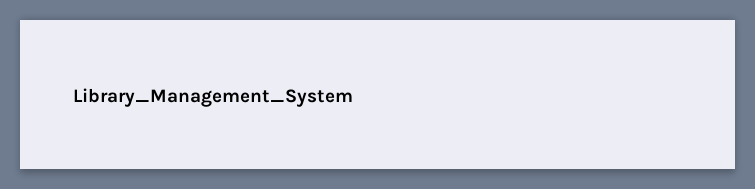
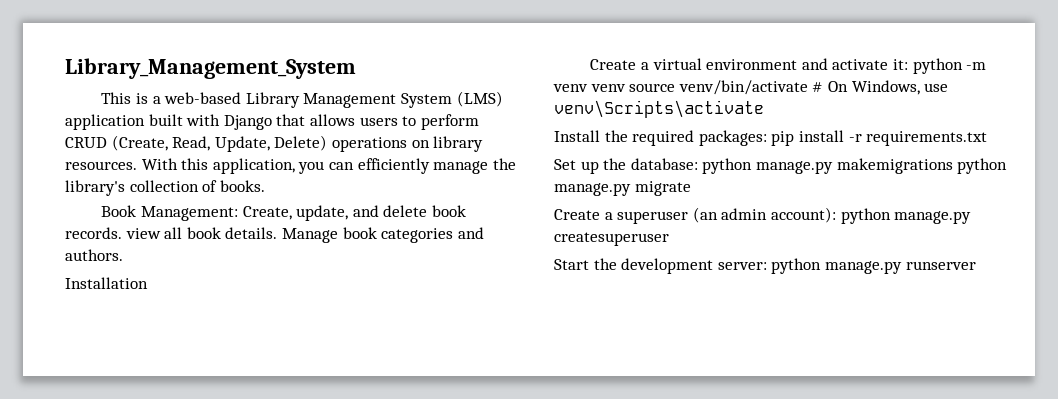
(353, 97) none -> [101,91,503,108] [65,114,479,130] [65,135,484,152] [65,158,516,174] [65,180,265,196] [101,205,466,221] [65,227,484,243] [65,249,123,261] [65,277,148,289] [590,58,987,74] [553,80,949,95] [554,100,764,118] [554,130,988,146] [554,158,1008,174] [554,181,691,196] [554,207,972,224] [554,232,669,246] [554,258,976,274] // This is a web-based Library Management System (LMS) application built with Django that allows users to perform CRUD (Create, Read, Update, Delete) operations on library resources. With this application, you can efficiently manage the library's collection of books. // Book Management: Create, update, and delete book records. view all book details. Manage book categories and authors. // Installation // Create a virtual environment and activate it: python -m venv venv source venv/bin/activate # On Windows, use venv\Scripts\activate // Install the required packages: pip install -r requirements.txt // Set up the database: python manage.py makemigrations python manage.py migrate // Create a superuser (an admin account): python manage.py createsuperuser // Start the development server: python manage.py runserver

